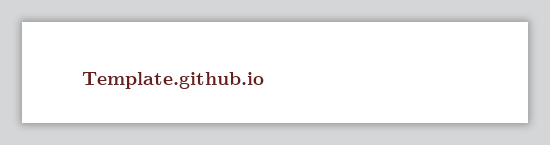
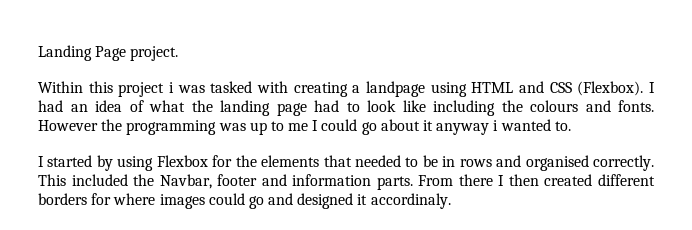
[82,72,264,89] Template.github.io -> [38,45,179,61] [38,81,655,97] [38,100,654,116] [38,119,571,135] [38,155,654,171] [38,174,656,190] [38,193,451,209] Landing Page project. // Within this project i was tasked with creating a landpage using HTML and CSS (Flexbox). I had an idea of what the landing page had to look like including the colours and fonts. However the programming was up to me I could go about it anyway i wanted to. // I started by using Flexbox for the elements that needed to be in rows and organised correctly. This included the Navbar, footer and information parts. From there I then created different borders for where images could go and designed it accordinaly.

